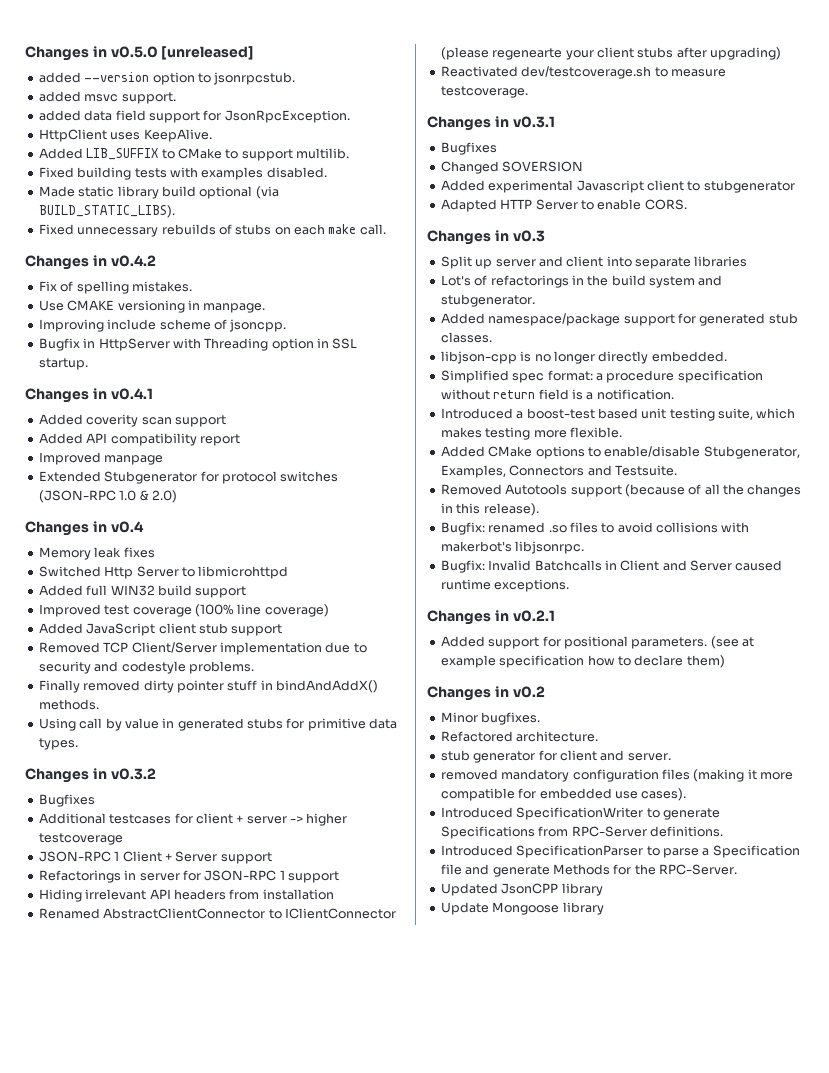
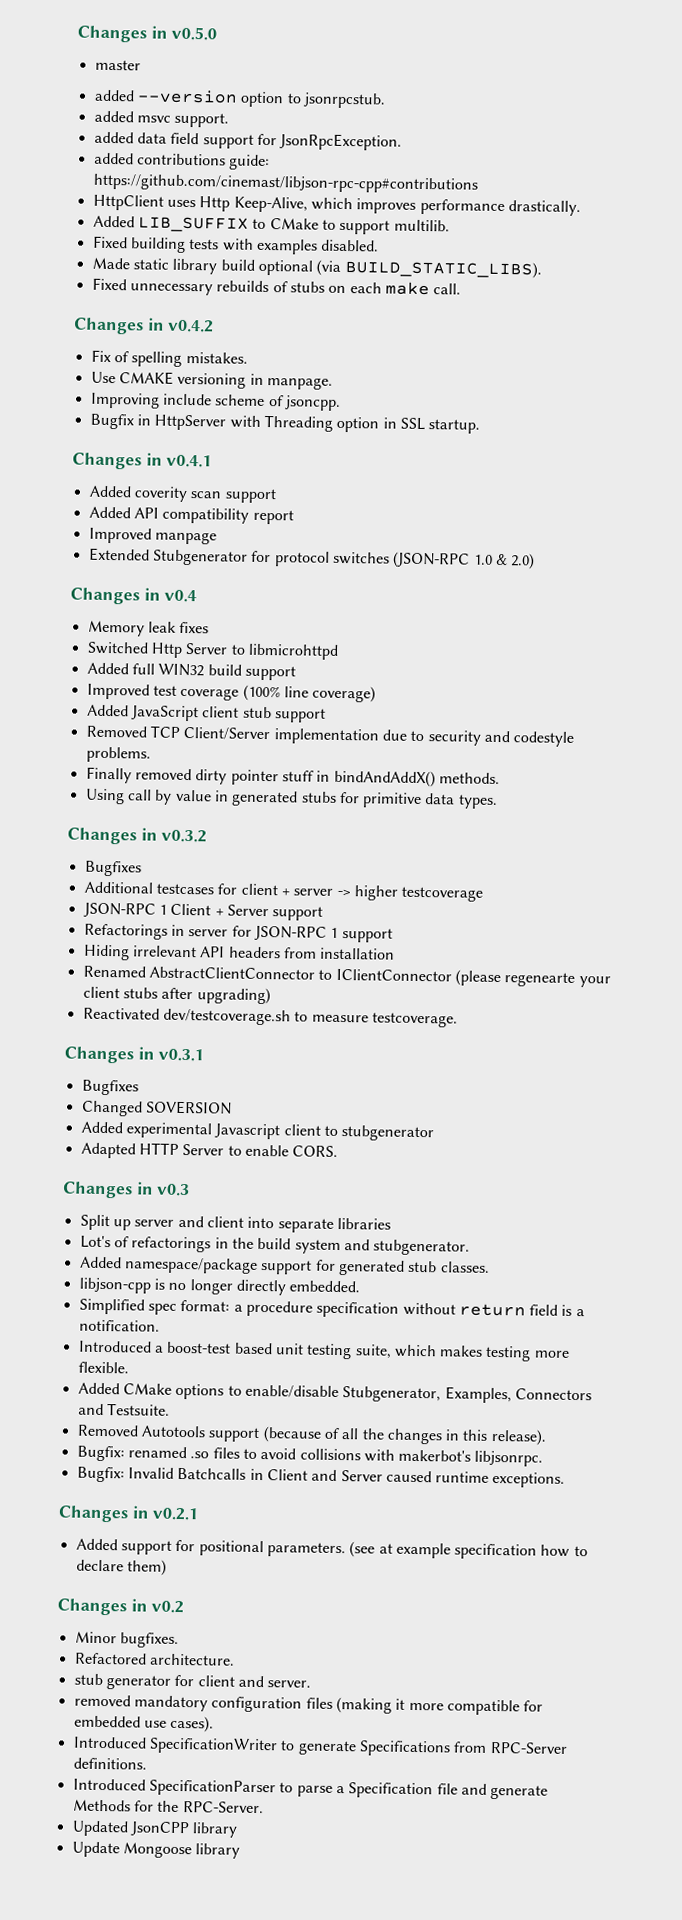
[161,46,255,60] [unreleased] -> [94,59,141,71] // master
[38,129,212,142] HttpClient uses KeepAlive. -> [93,152,271,171] [92,173,478,194] [92,194,581,216] added contributions guide: https://github.com/cinemast/libjson-rpc-cpp#contributions // HttpClient uses Http Keep-Alive, which improves performance drastically.

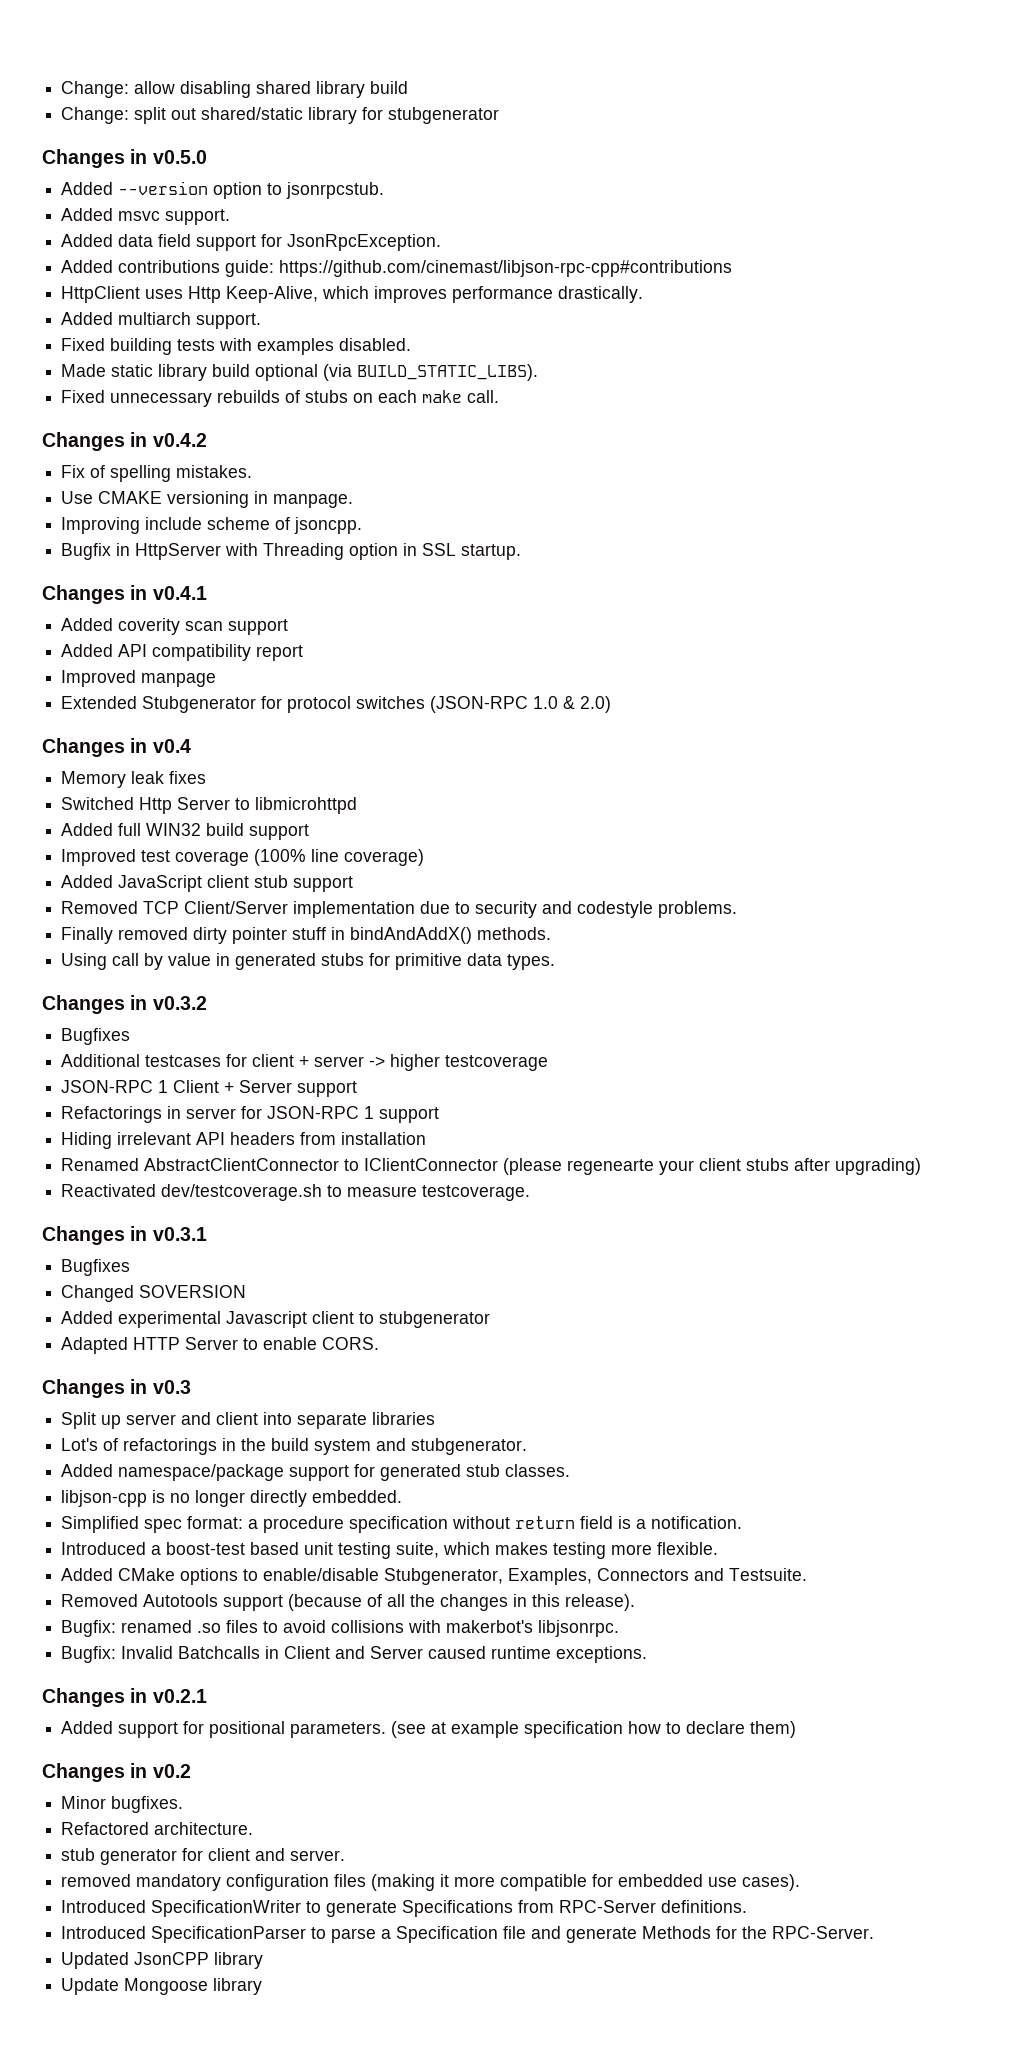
(77, 34) none -> [61,81,409,98] [61,107,500,124] Change: allow disabling shared library build // Change: split out shared/static library for stubgenerator //
[94,59,141,71] [93,89,135,102] master // added -> [61,182,114,195] Added
[93,110,134,123] added -> [61,208,114,221] Added
[93,131,134,144] added -> [61,234,114,247] Added
[93,152,134,165] added -> [61,260,114,273] Added
[137,216,450,235] LIB_SUFFIX to CMake to support multilib. -> [118,312,262,329] multiarch support.

